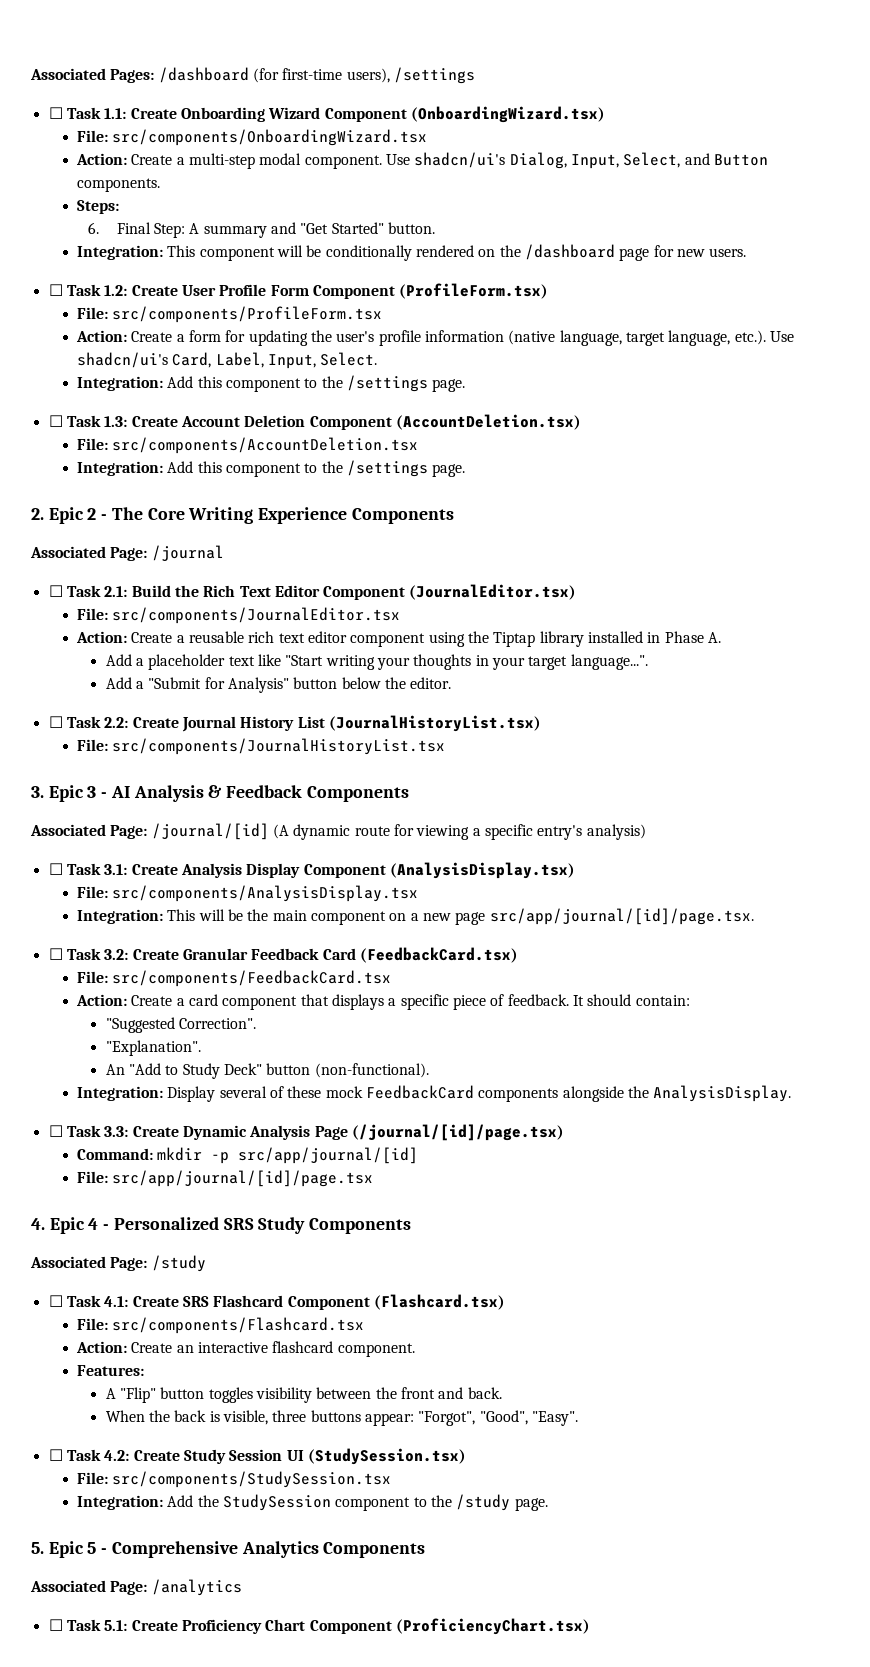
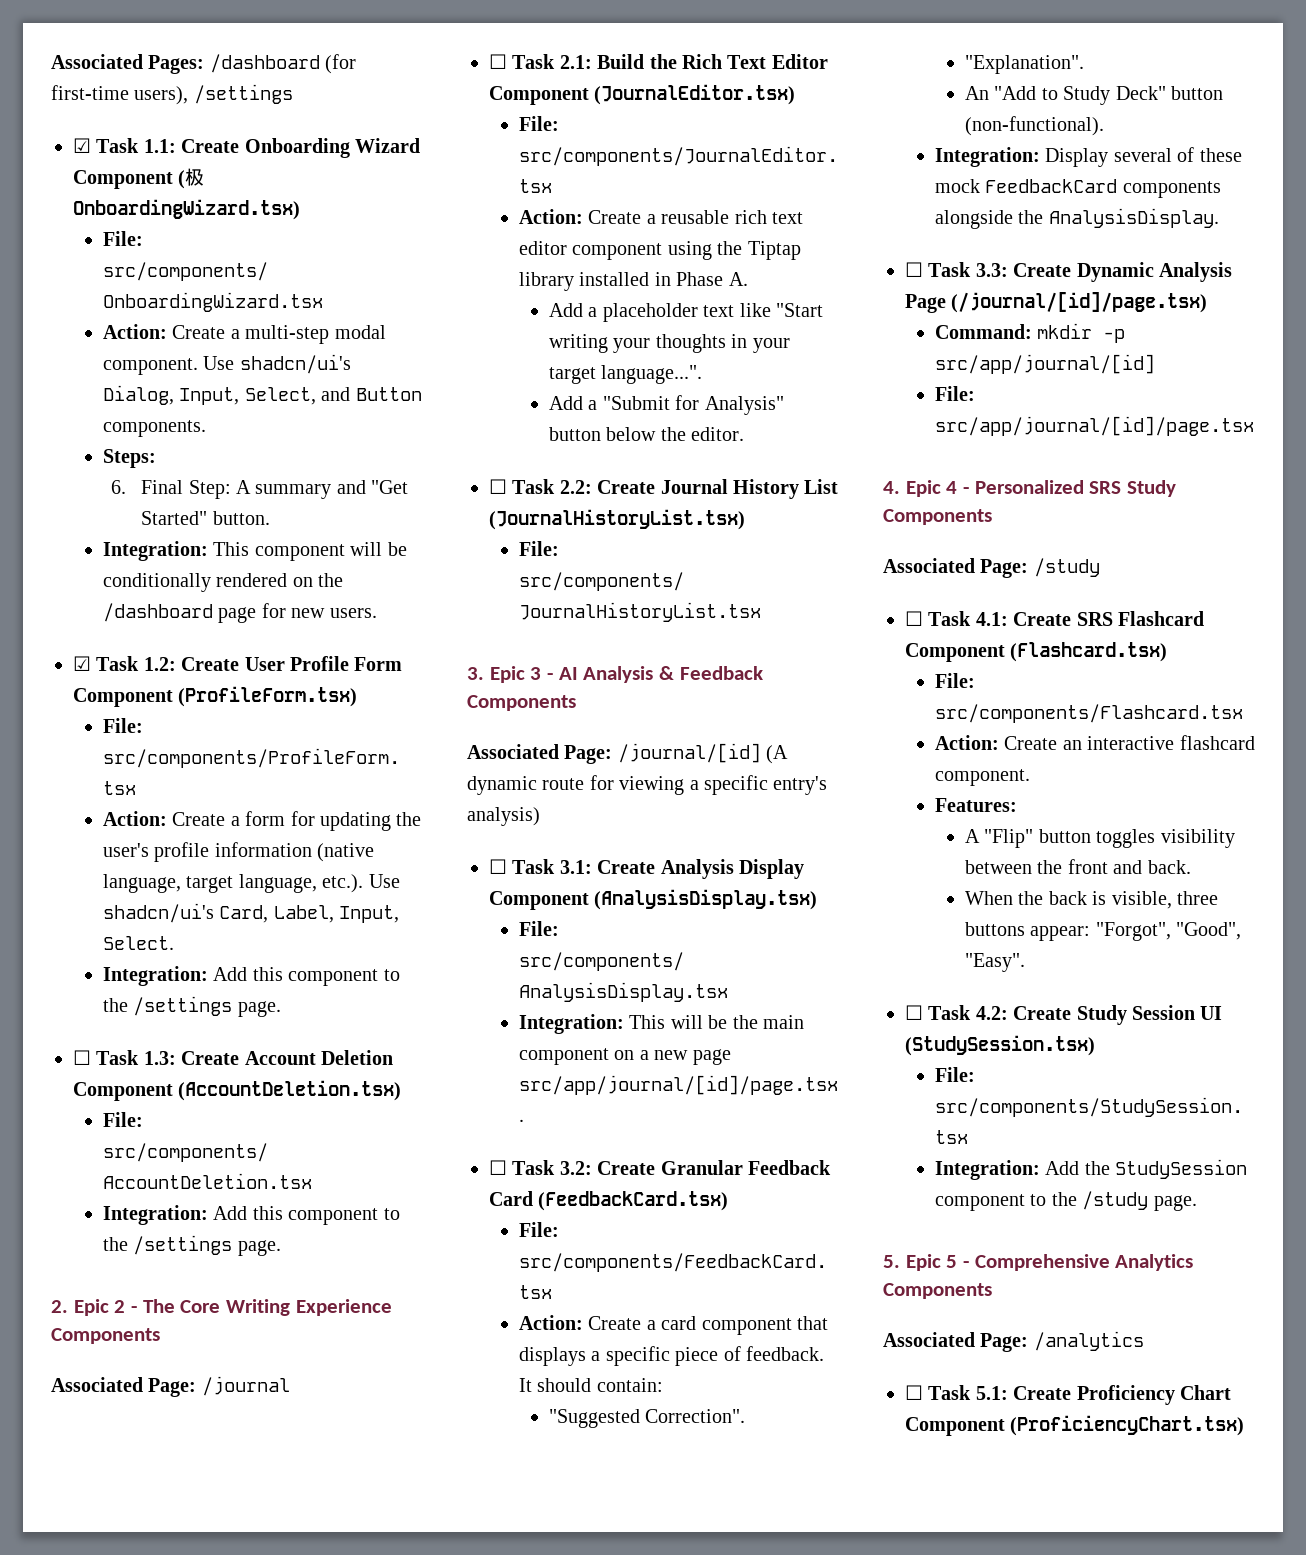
[48,107,63,119] ☐ -> [73,138,91,153] ☑
[410,106,605,123] (OnboardingWizard.tsx) -> [178,168,205,189] [73,199,300,220] (极OnboardingWizard.tsx)
[48,284,63,296] ☐ -> [73,656,91,671] ☑

